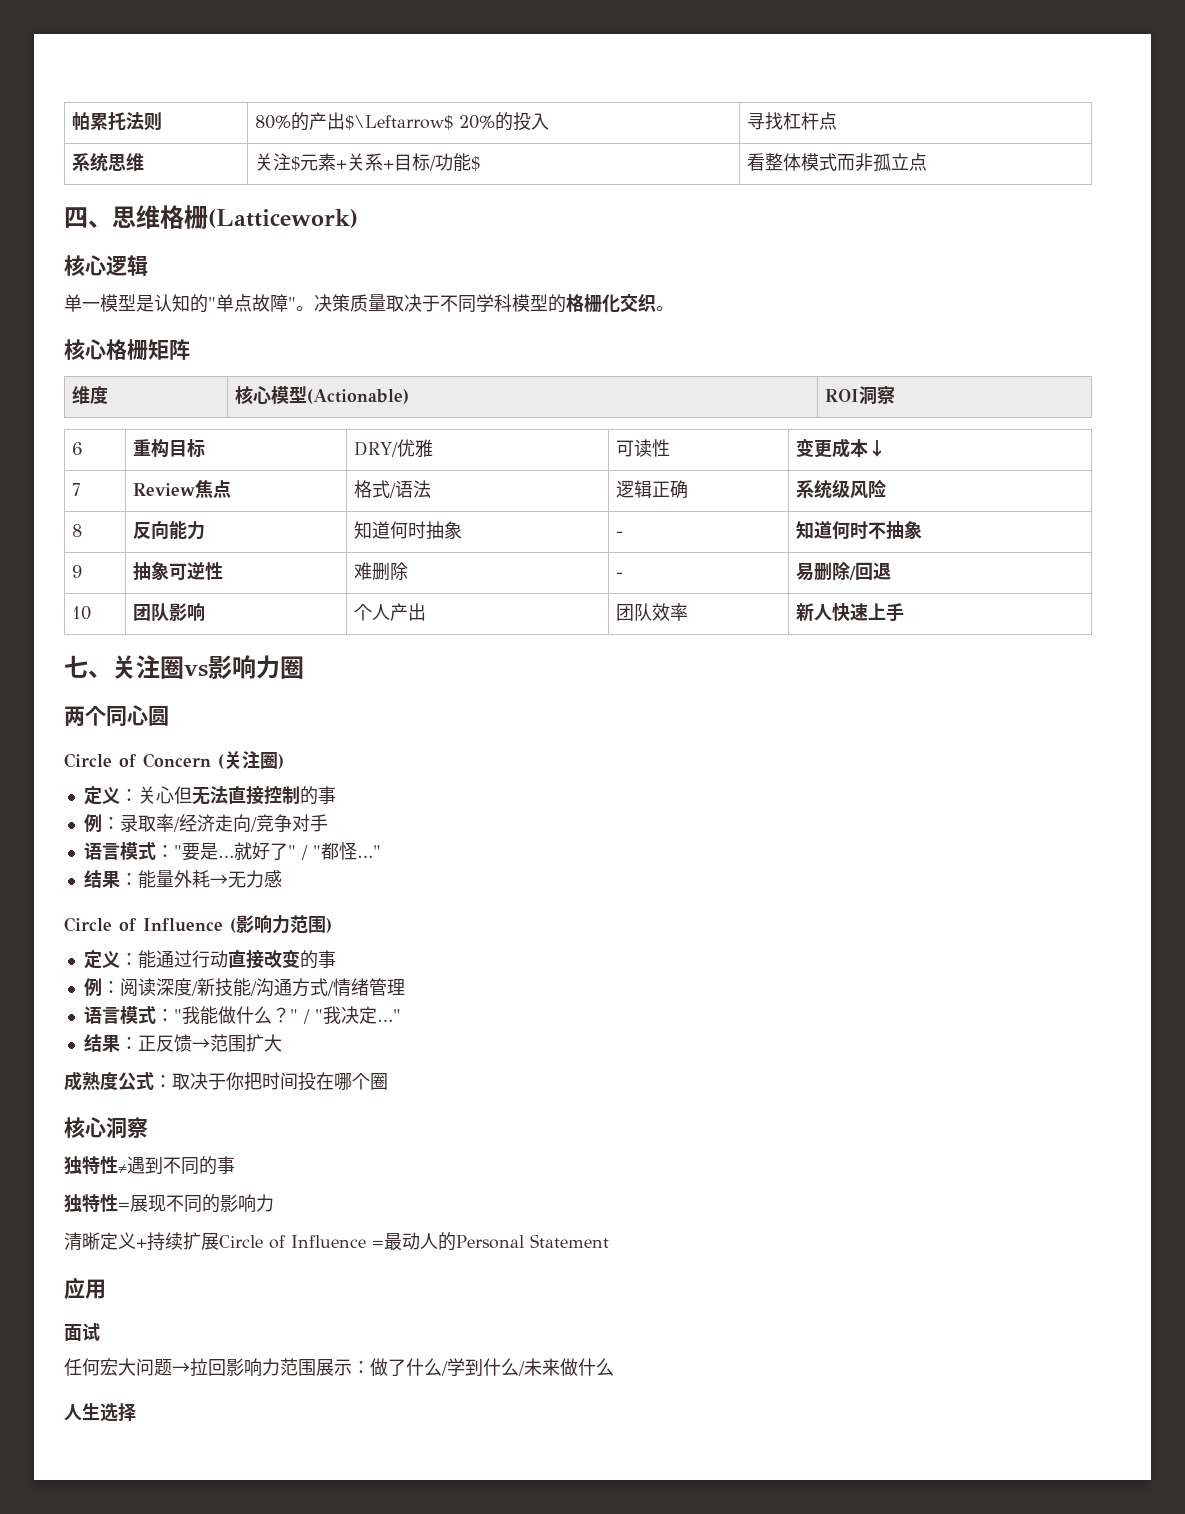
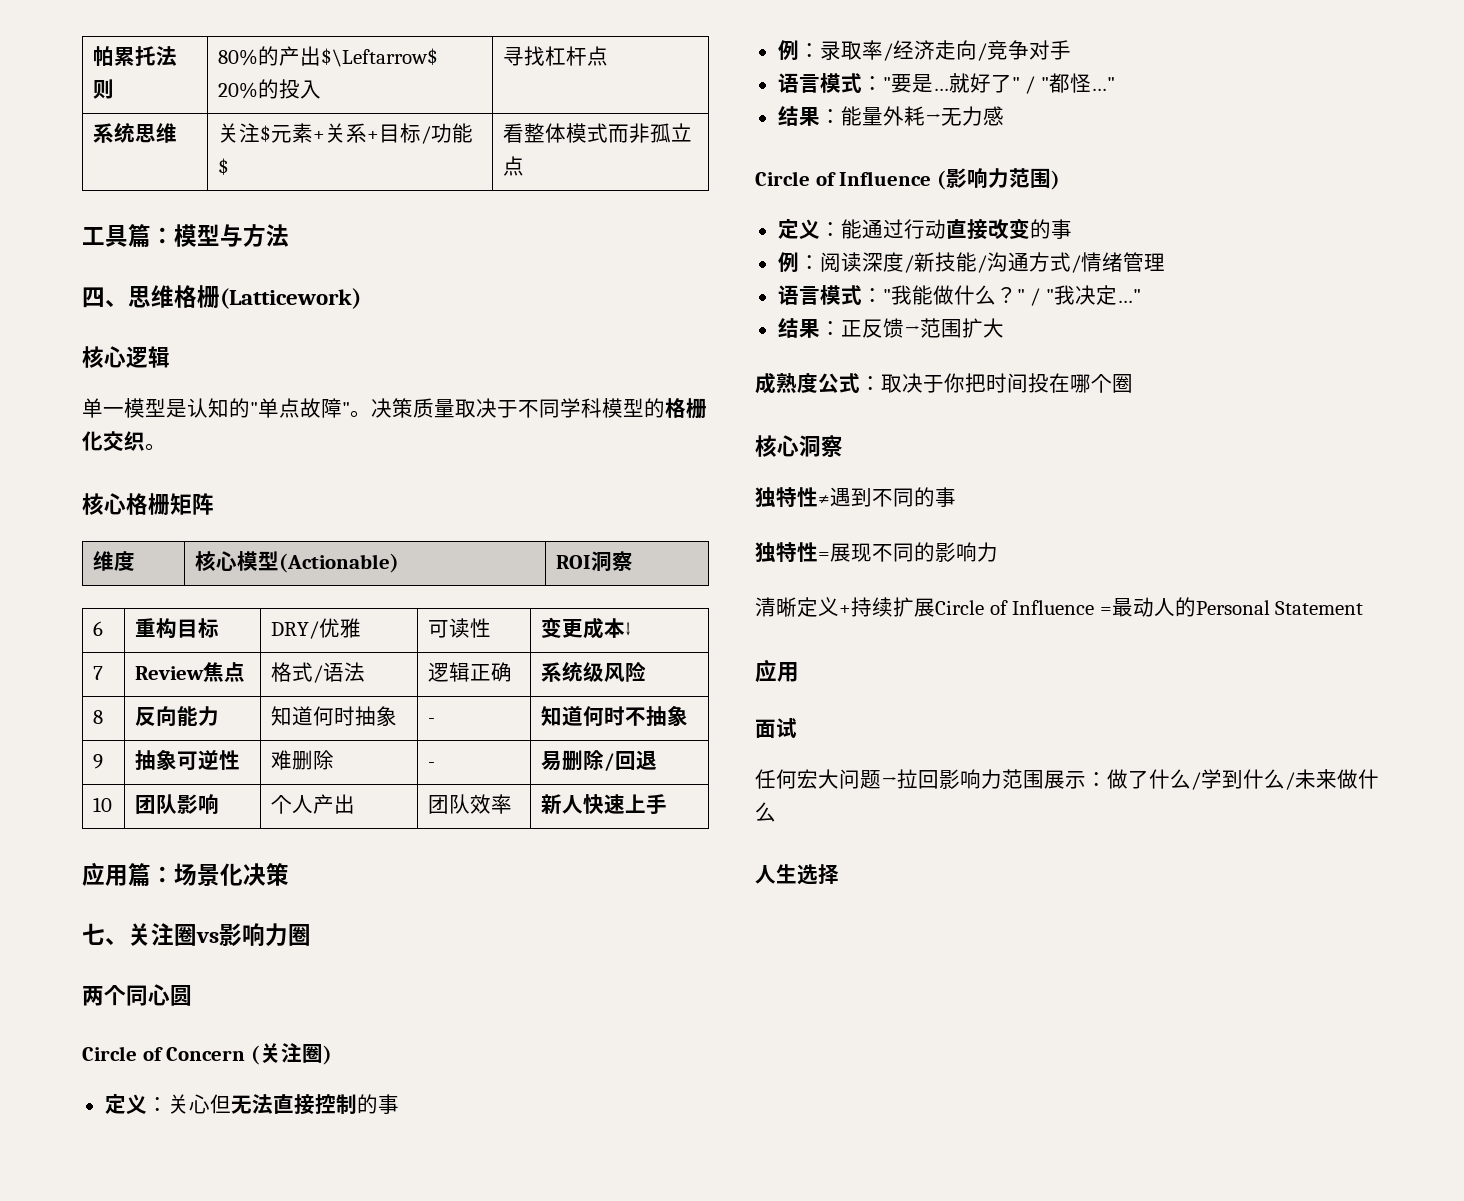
(928, 162) none -> [82,224,289,247] // 工具篇：模型与方法
(905, 612) none -> [82,862,289,886] // 应用篇：场景化决策

